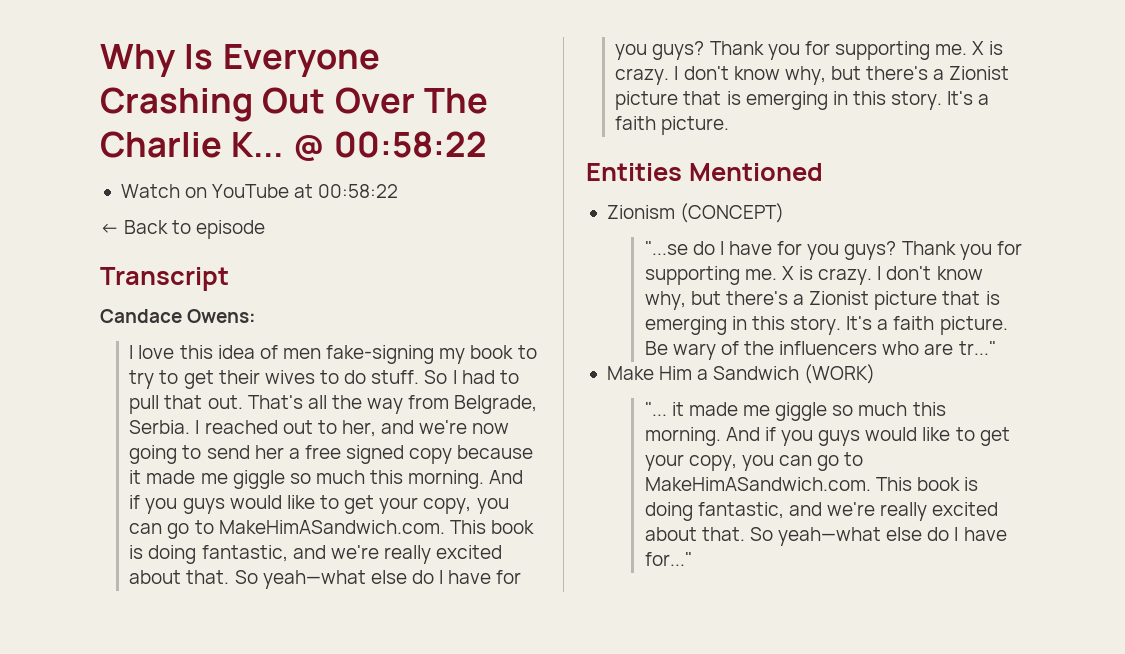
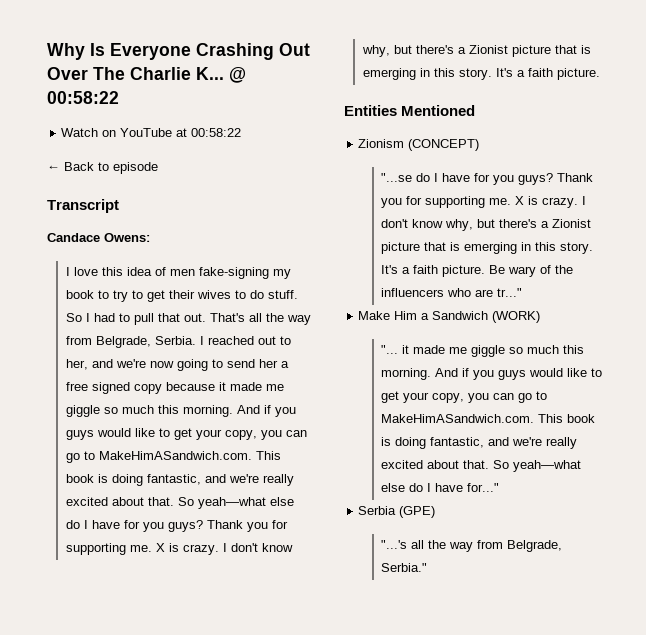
(692, 559) none -> [358,506,436,518] [380,540,562,552] [380,563,427,572] // Serbia (GPE) // "...'s all the way from Belgrade, Serbia."

